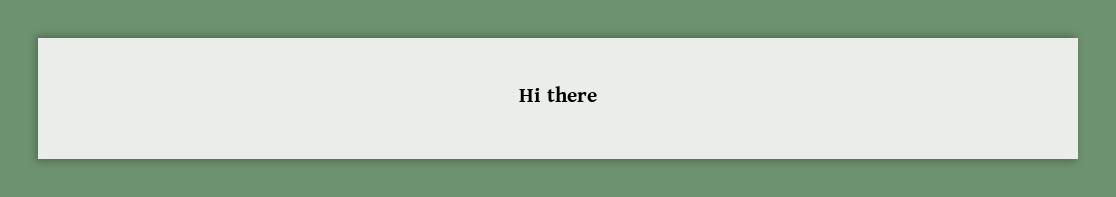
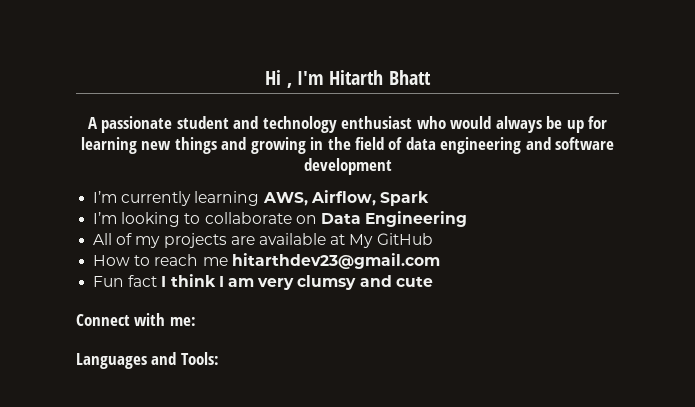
[546,86,597,102] there -> [286,70,431,88] [87,116,608,133] [80,137,615,154] [303,158,392,175] [93,190,429,206] [93,211,468,227] [93,233,433,248] [93,253,440,269] [93,274,433,290] [76,313,196,326] [76,352,219,369] , I'm Hitarth Bhatt // A passionate student and technology enthusiast who would always be up for learning new things and growing in the field of data engineering and software development // I’m currently learning AWS, Airflow, Spark // I’m looking to collaborate on Data Engineering // All of my projects are available at My GitHub // How to reach me hitarthdev23@gmail.com // Fun fact I think I am very clumsy and cute // Connect with me: // Languages and Tools:

